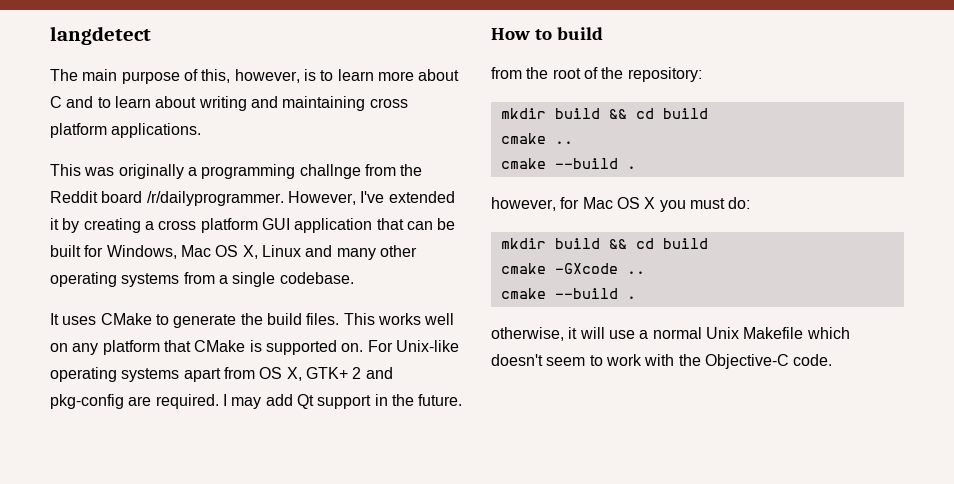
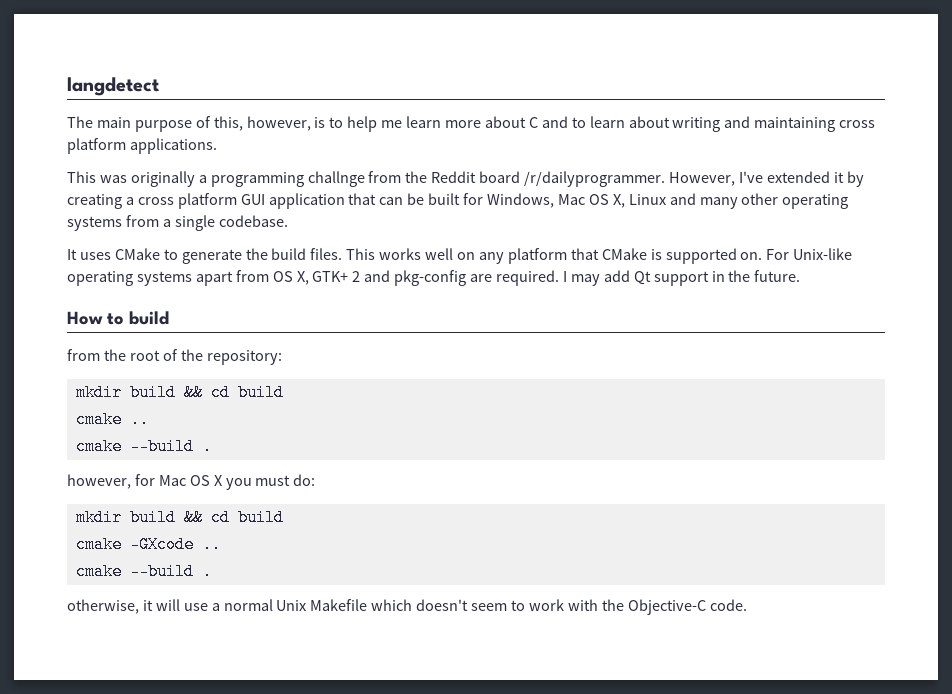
(334, 75) none -> [347,116,403,132] help me

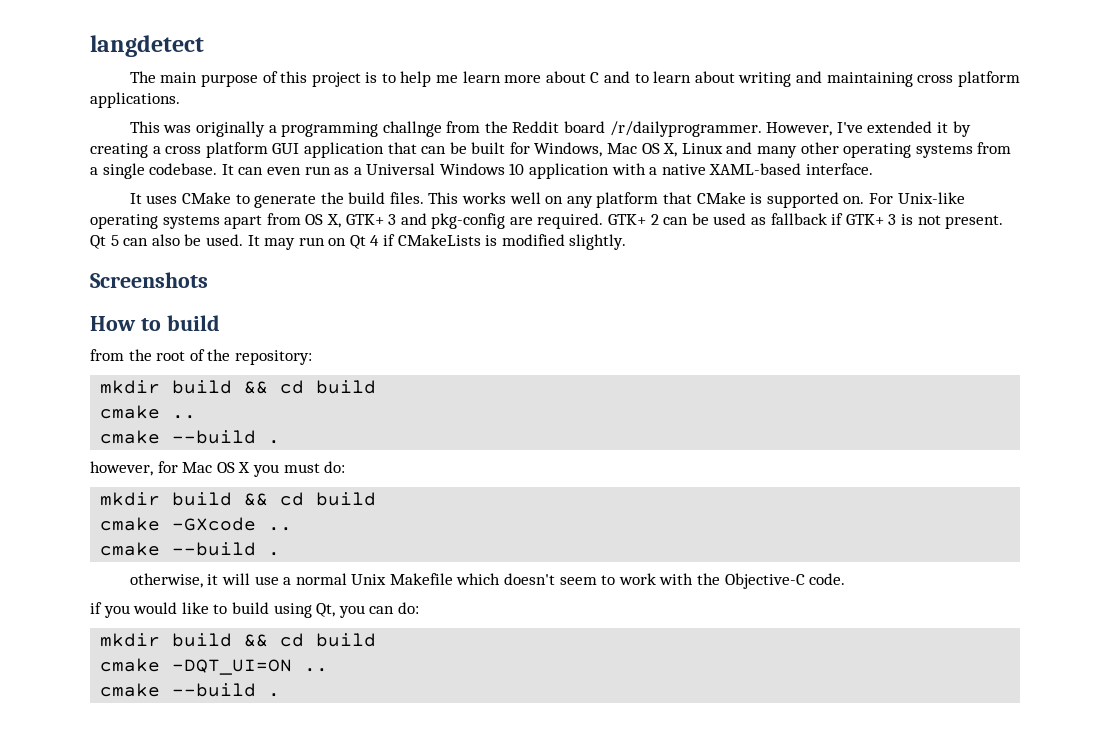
[213,116,311,131] this, however, -> [280,71,361,87] this project
(288, 221) none -> [221,163,874,179] It can even run as a Universal Windows 10 application with a native XAML-based interface.
[352,271,361,282] 2 -> [388,214,397,225] 3
[562,270,801,286] I may add Qt support in the future. -> [608,213,1004,229] [90,234,627,250] [90,272,208,288] GTK+ 2 can be used as fallback if GTK+ 3 is not present. Qt 5 can also be used. It may run on Qt 4 if CMakeLists is modified slightly. // Screenshots
(747, 605) none -> [90,602,419,618] [100,633,377,647] [100,658,329,675] [100,683,281,697] // if you would like to build using Qt, you can do: // mkdir build && cd build // cmake -DQT_UI=ON .. // cmake --build .

